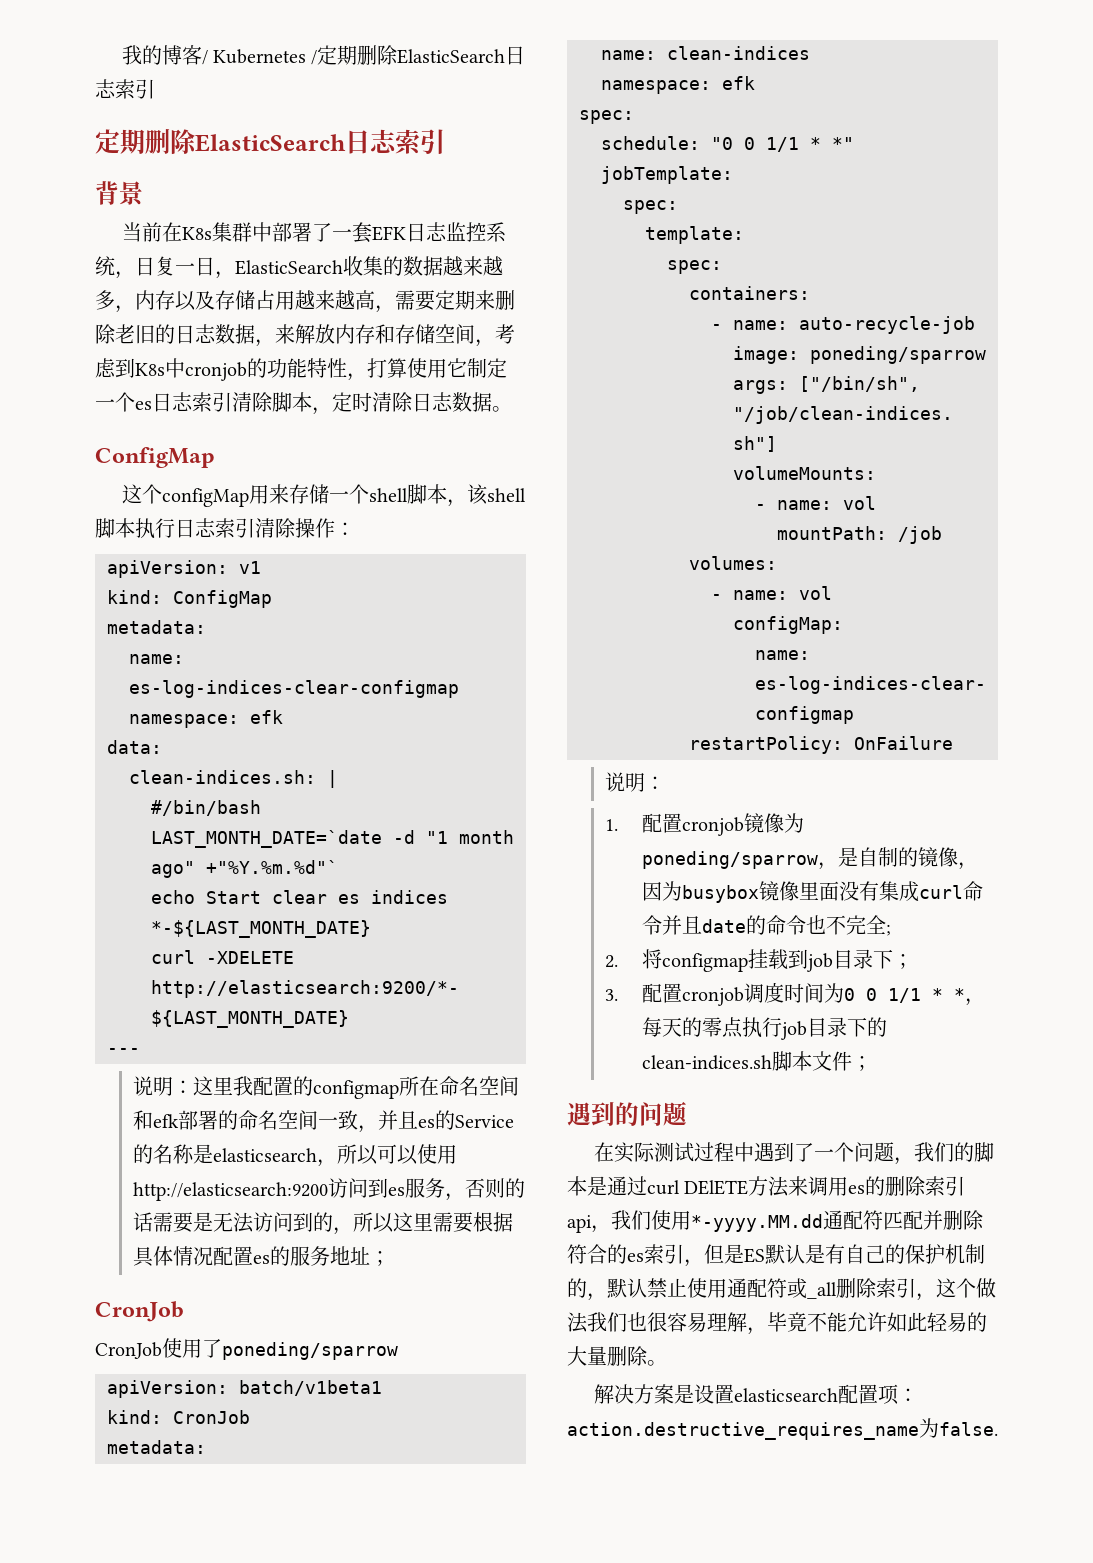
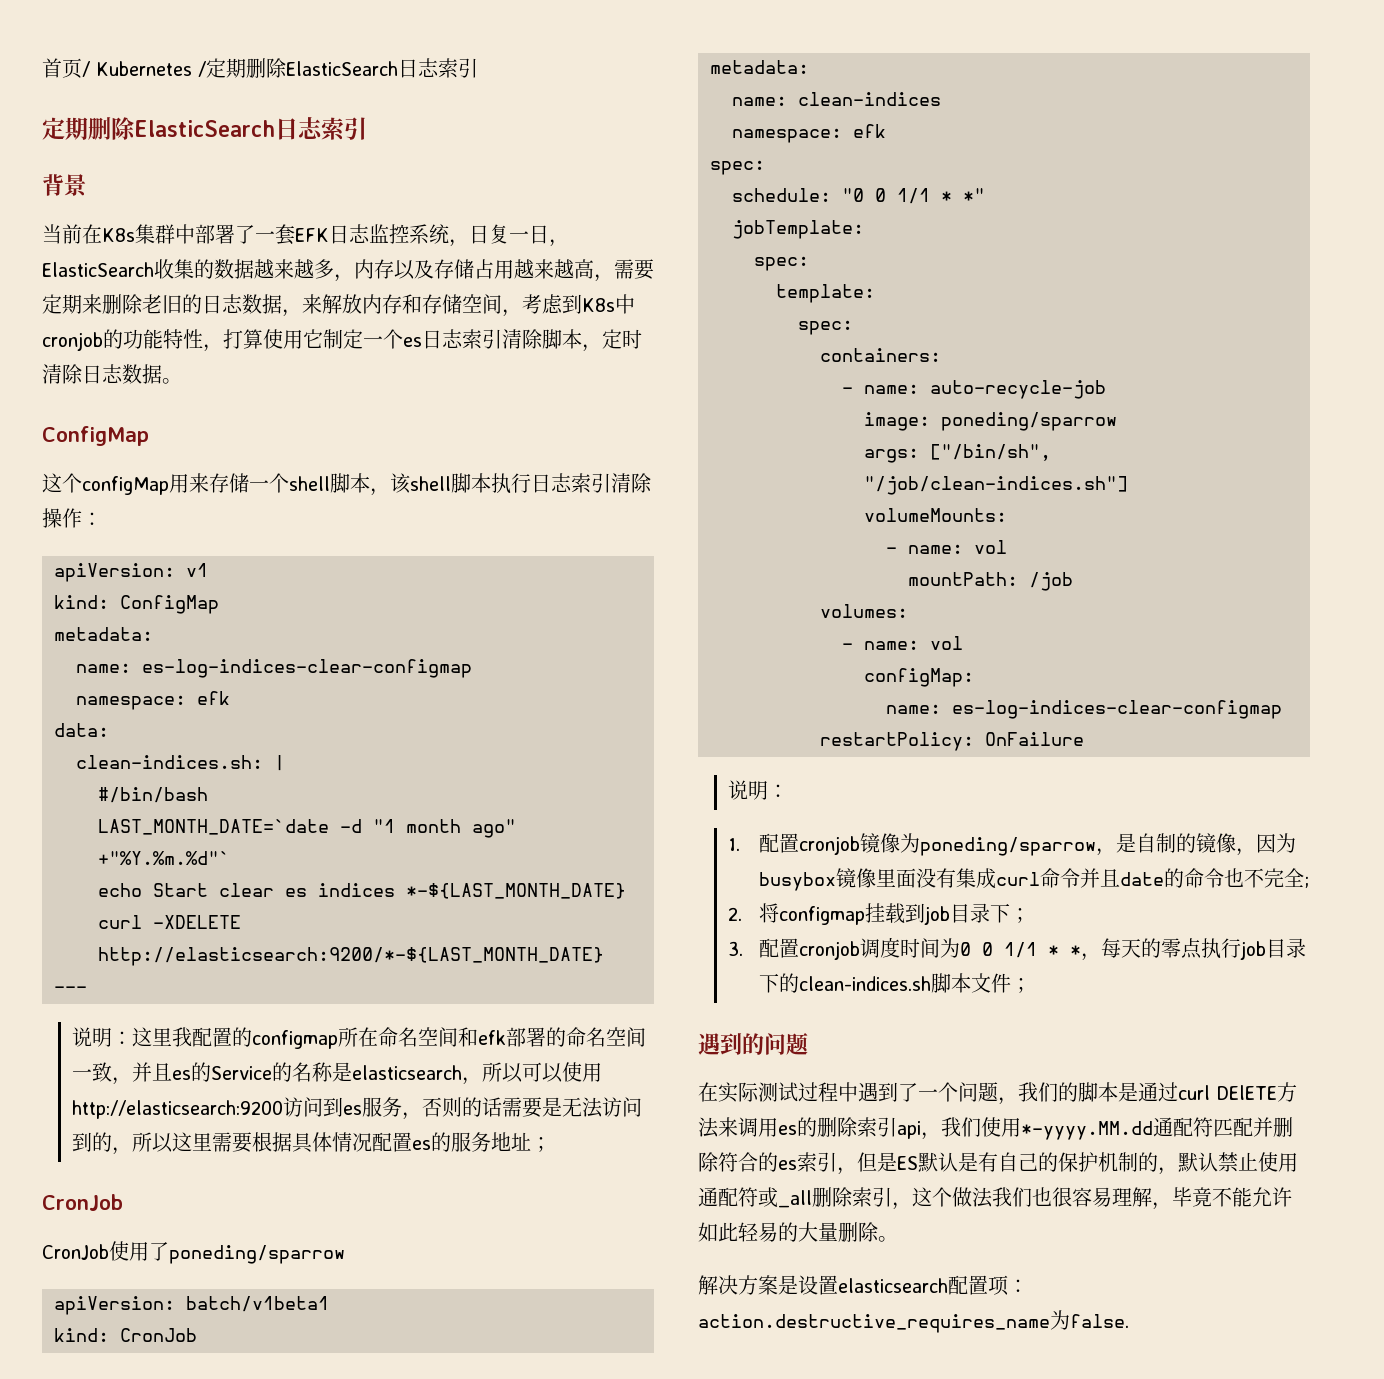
[121,45,202,65] 我的博客 -> [42,58,82,78] 首页

